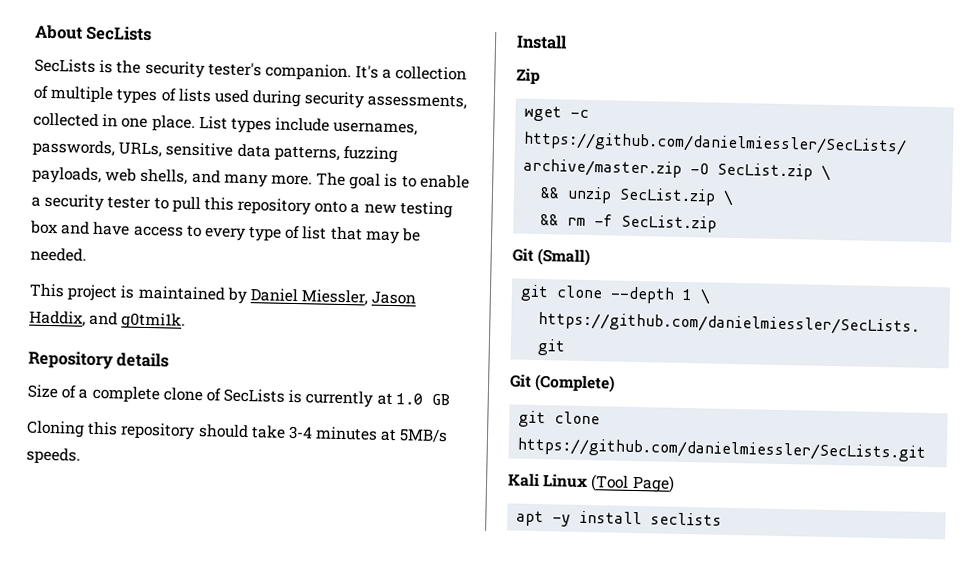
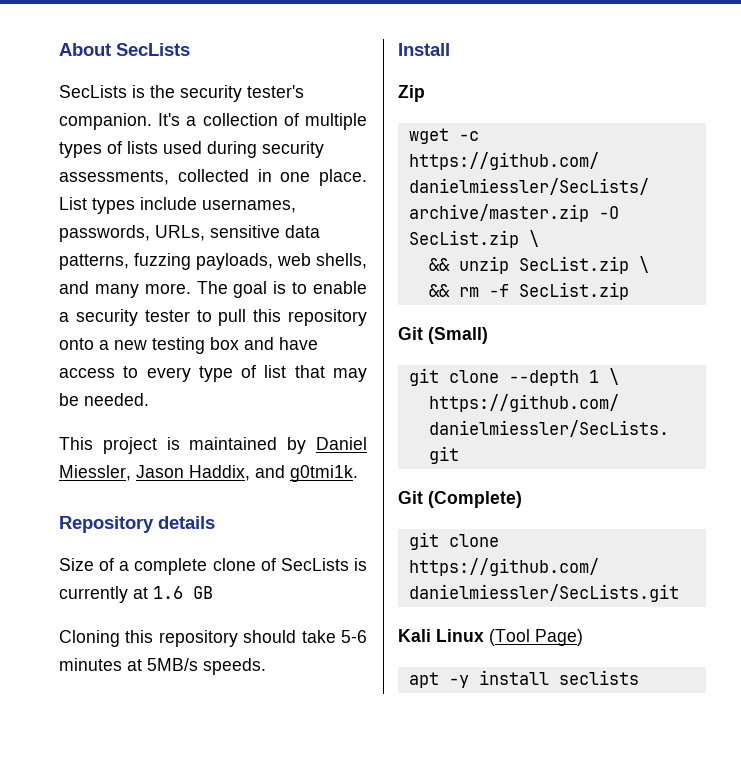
[395,393,423,405] 1.0 -> [153,586,183,599] 1.6
[287,425,313,440] 3-4 -> [341,630,367,643] 5-6

